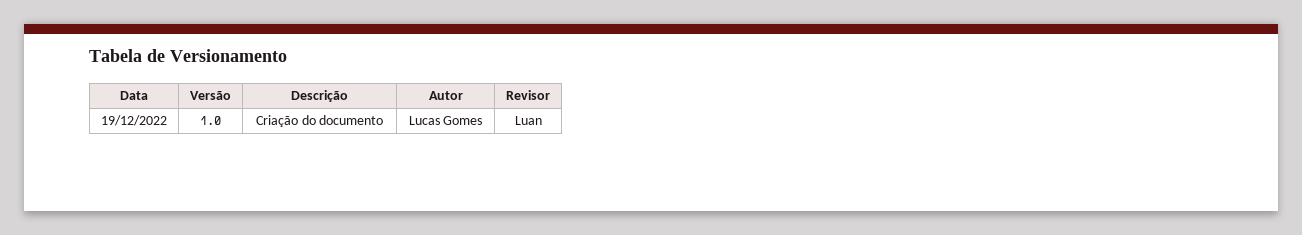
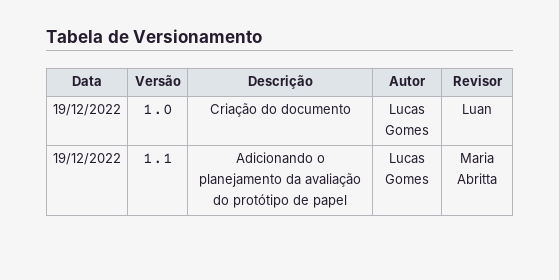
(542, 120) none -> [53,152,121,165] [142,153,173,164] [235,152,325,164] [199,173,361,187] [213,194,347,208] [389,153,425,164] [385,174,429,184] [460,152,494,164] [457,173,497,185] // 19/12/2022 | 1.1 | Adicionando o planejamento da avaliação do protótipo de papel | Lucas Gomes | Maria Abritta

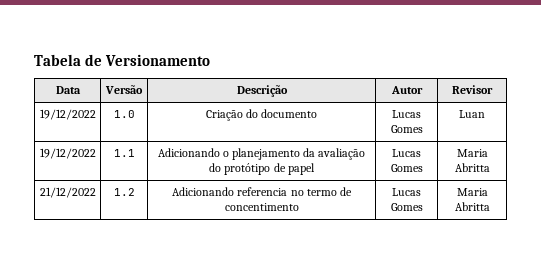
(497, 179) none -> [39,187,96,198] [113,188,135,196] [172,187,352,196] [224,203,299,211] [392,188,421,196] [390,203,423,211] [456,188,488,196] [454,202,490,211] // 21/12/2022 | 1.2 | Adicionando referencia no termo de concentimento | Lucas Gomes | Maria Abritta

